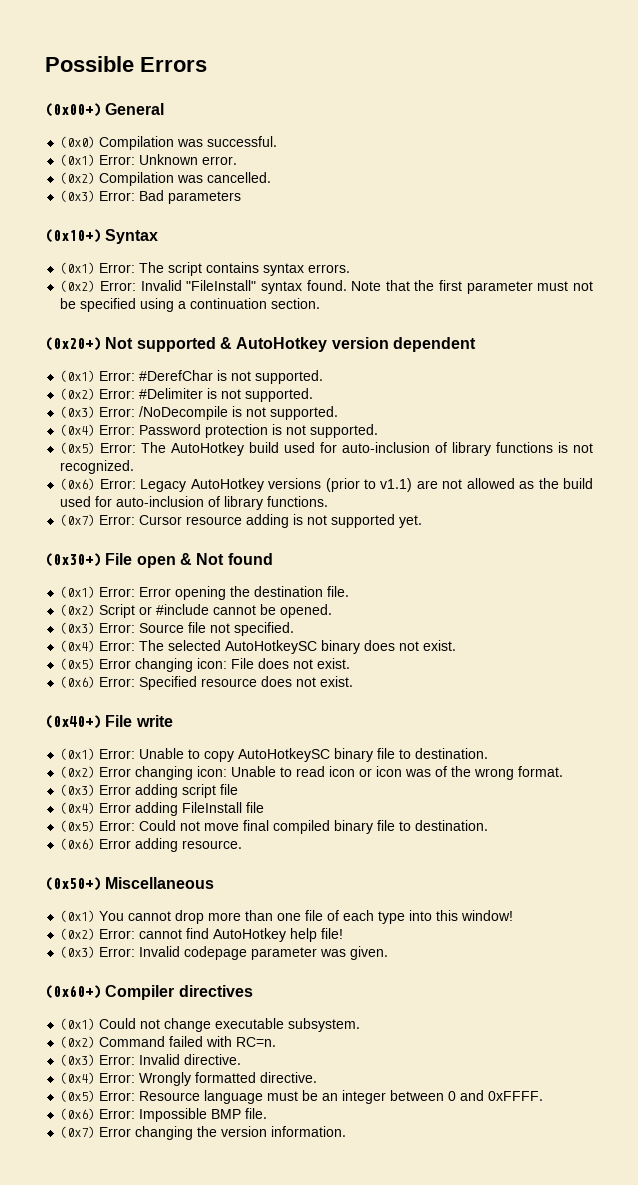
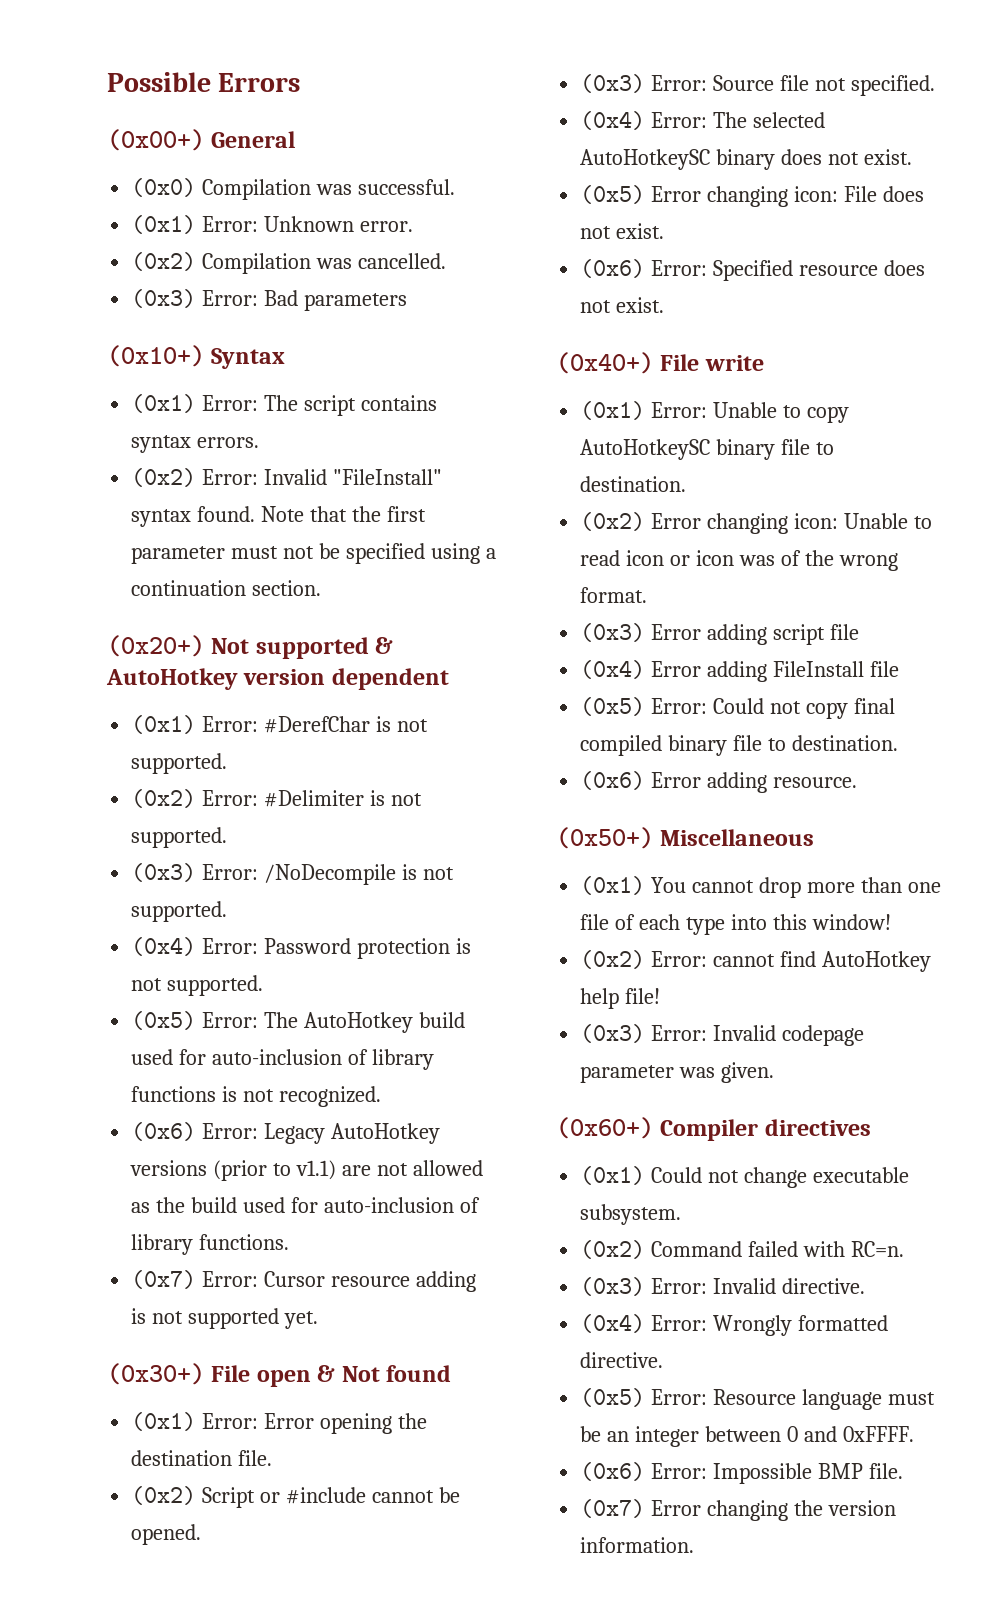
[204,823,240,831] move -> [805,702,848,719] copy

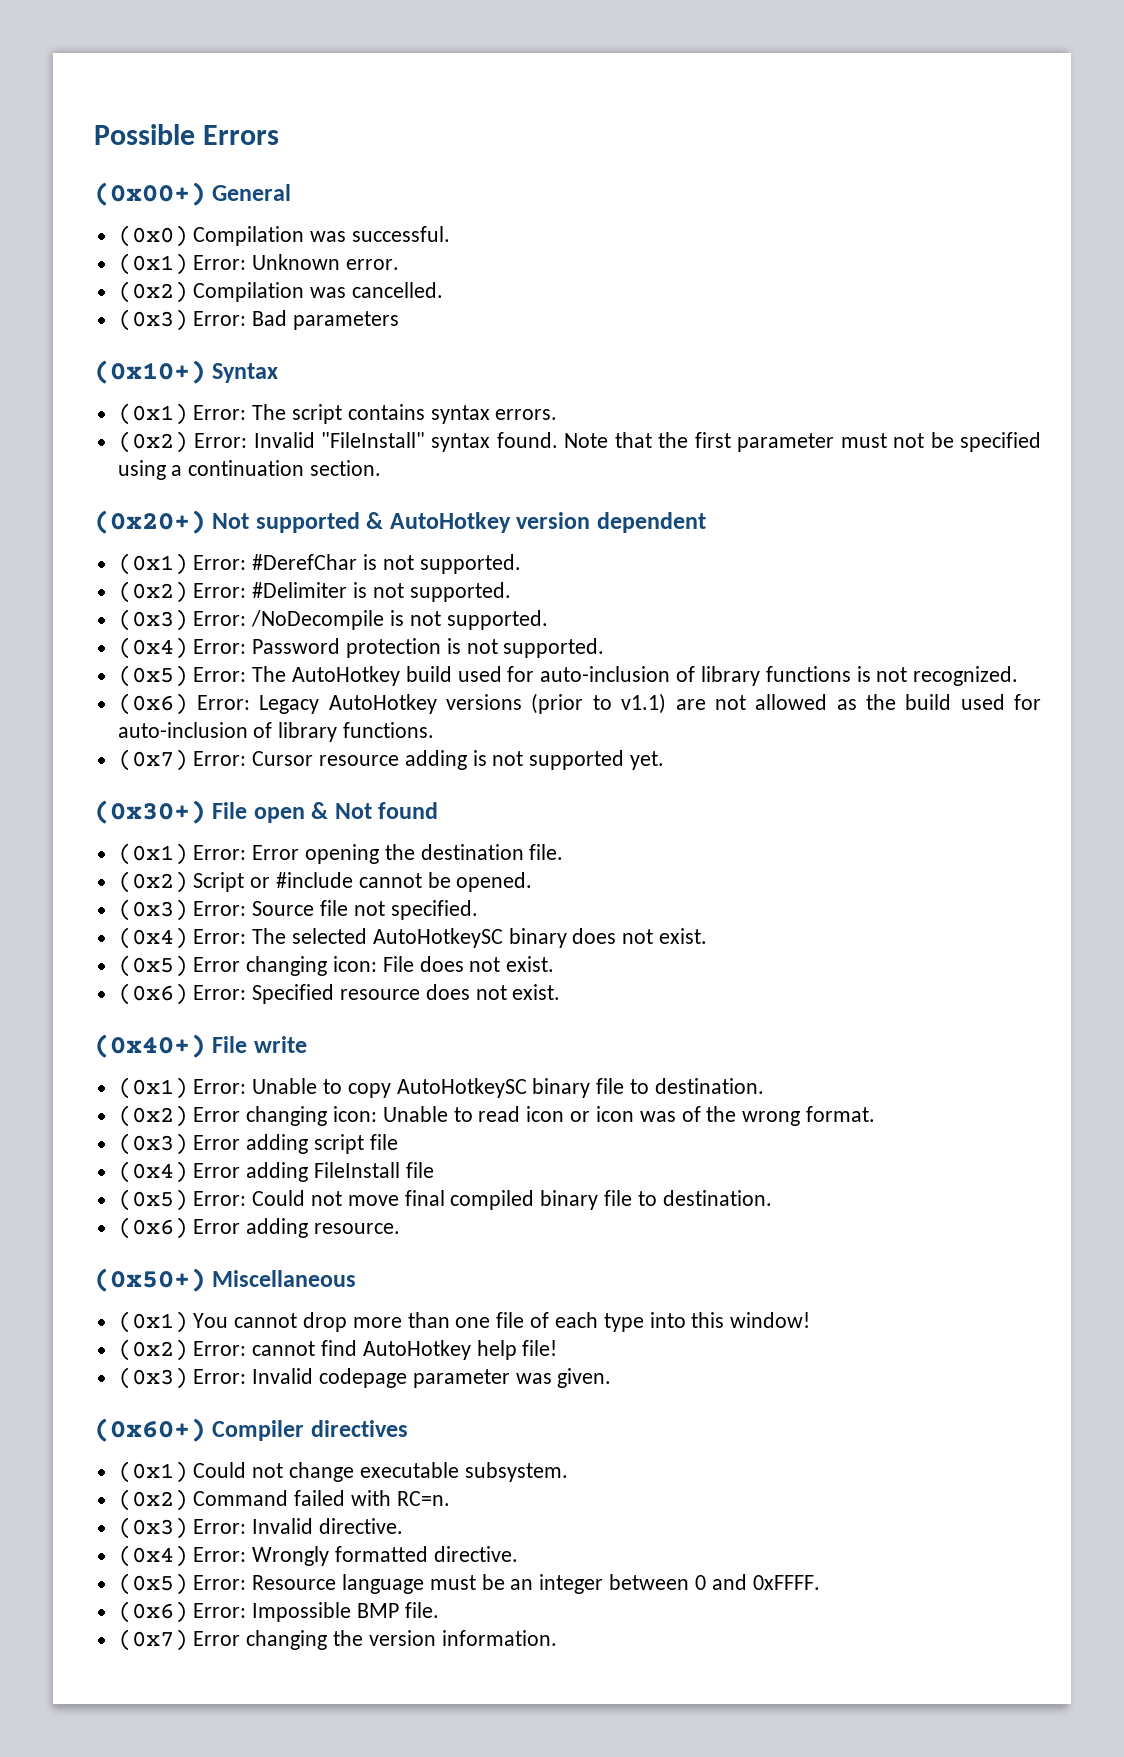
[805,702,848,719] copy -> [347,1195,399,1206] move

